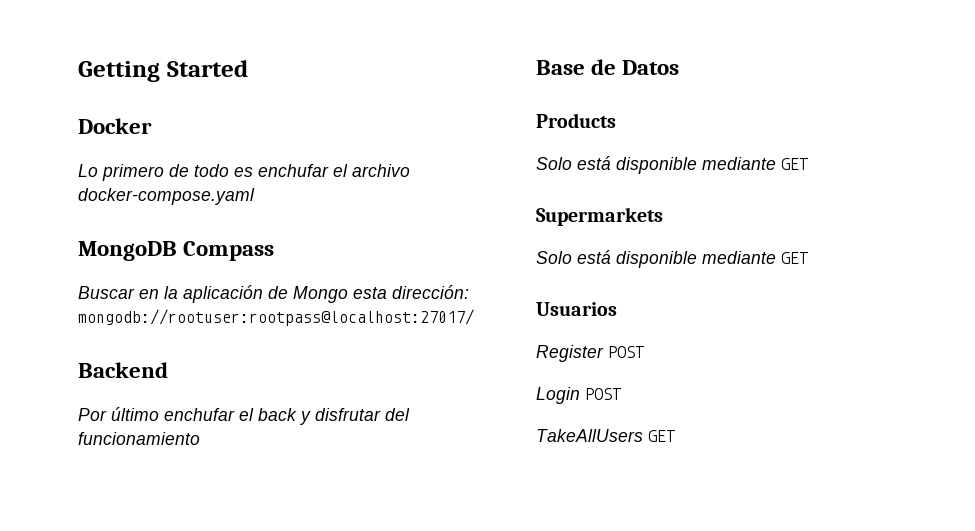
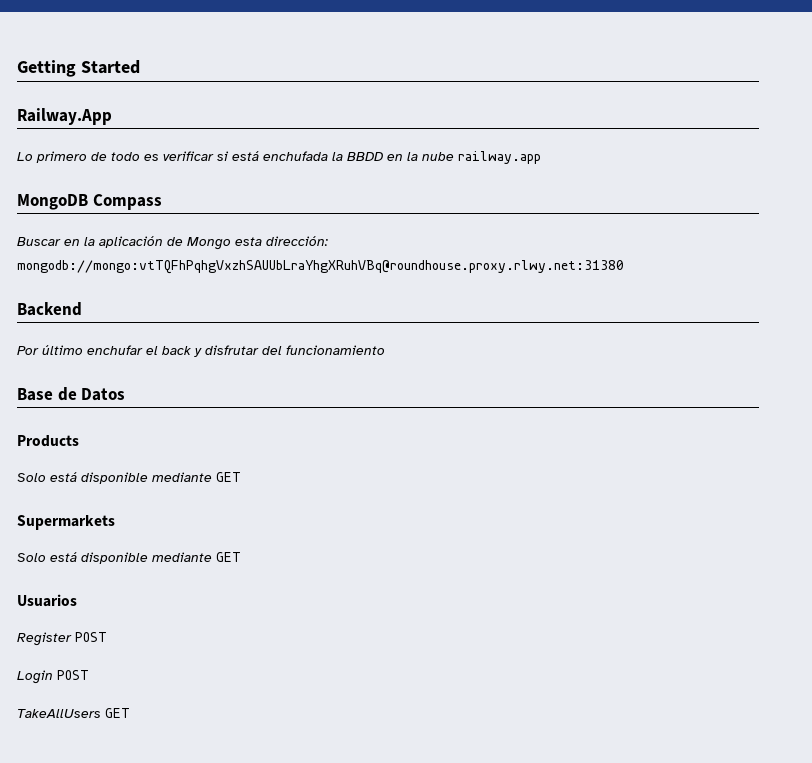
[78,118,152,134] Docker -> [17,108,112,125] Railway.App
[258,164,410,177] [78,188,255,205] enchufar el archivo docker-compose.yaml -> [163,151,541,164] verificar si está enchufada la BBDD en la nube railway.app
[78,309,474,326] mongodb://rootuser:rootpass@localhost:27017/ -> [17,260,624,274] mongodb://mongo:vtTQFhPqhgVxzhSAUUbLraYhgXRuhVBq@roundhouse.proxy.rlwy.net:31380

